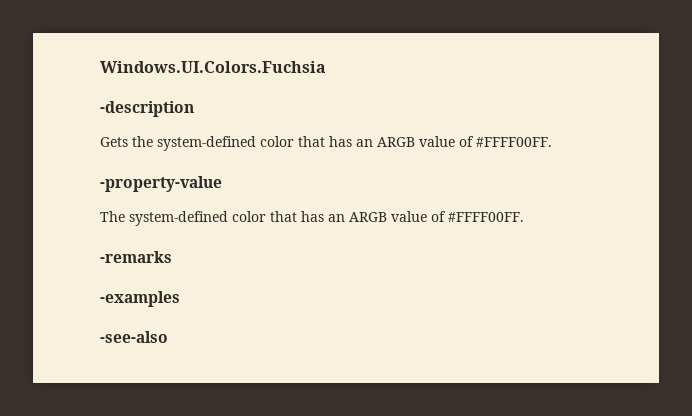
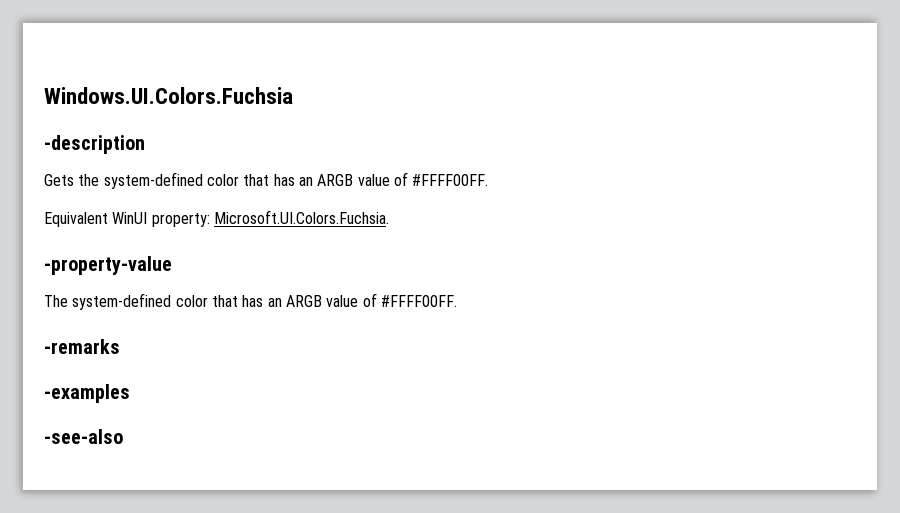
(552, 142) none -> [44,210,389,227] // Equivalent WinUI property: Microsoft.UI.Colors.Fuchsia.

